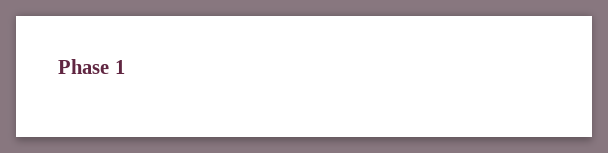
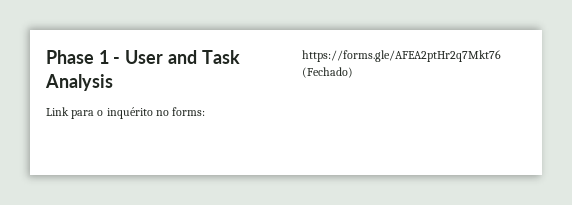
(125, 67) none -> [113,50,240,64] [45,74,113,91] [46,107,206,119] [302,50,501,62] [302,67,353,78] - User and Task Analysis // Link para o inquérito no forms: https://forms.gle/AFEA2ptHr2q7Mkt76 (Fechado)

